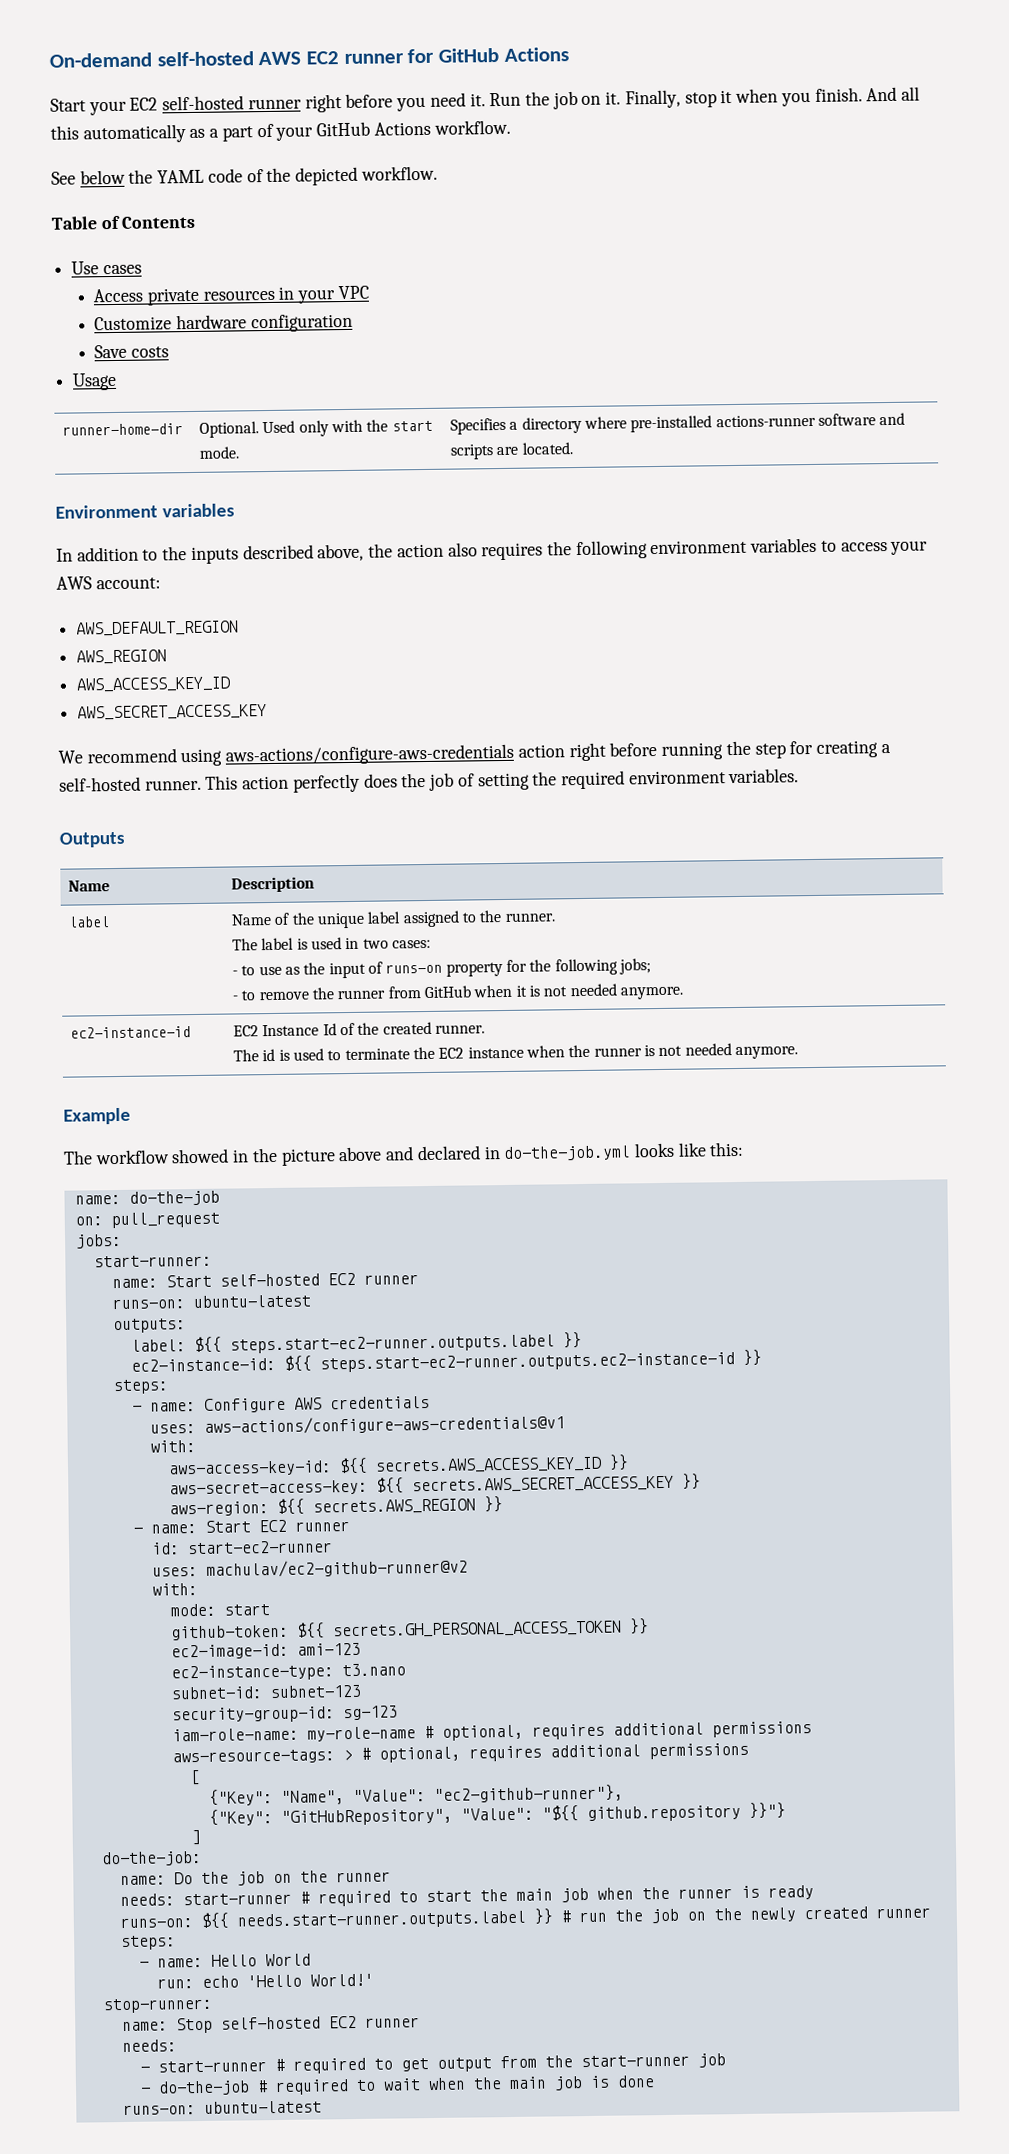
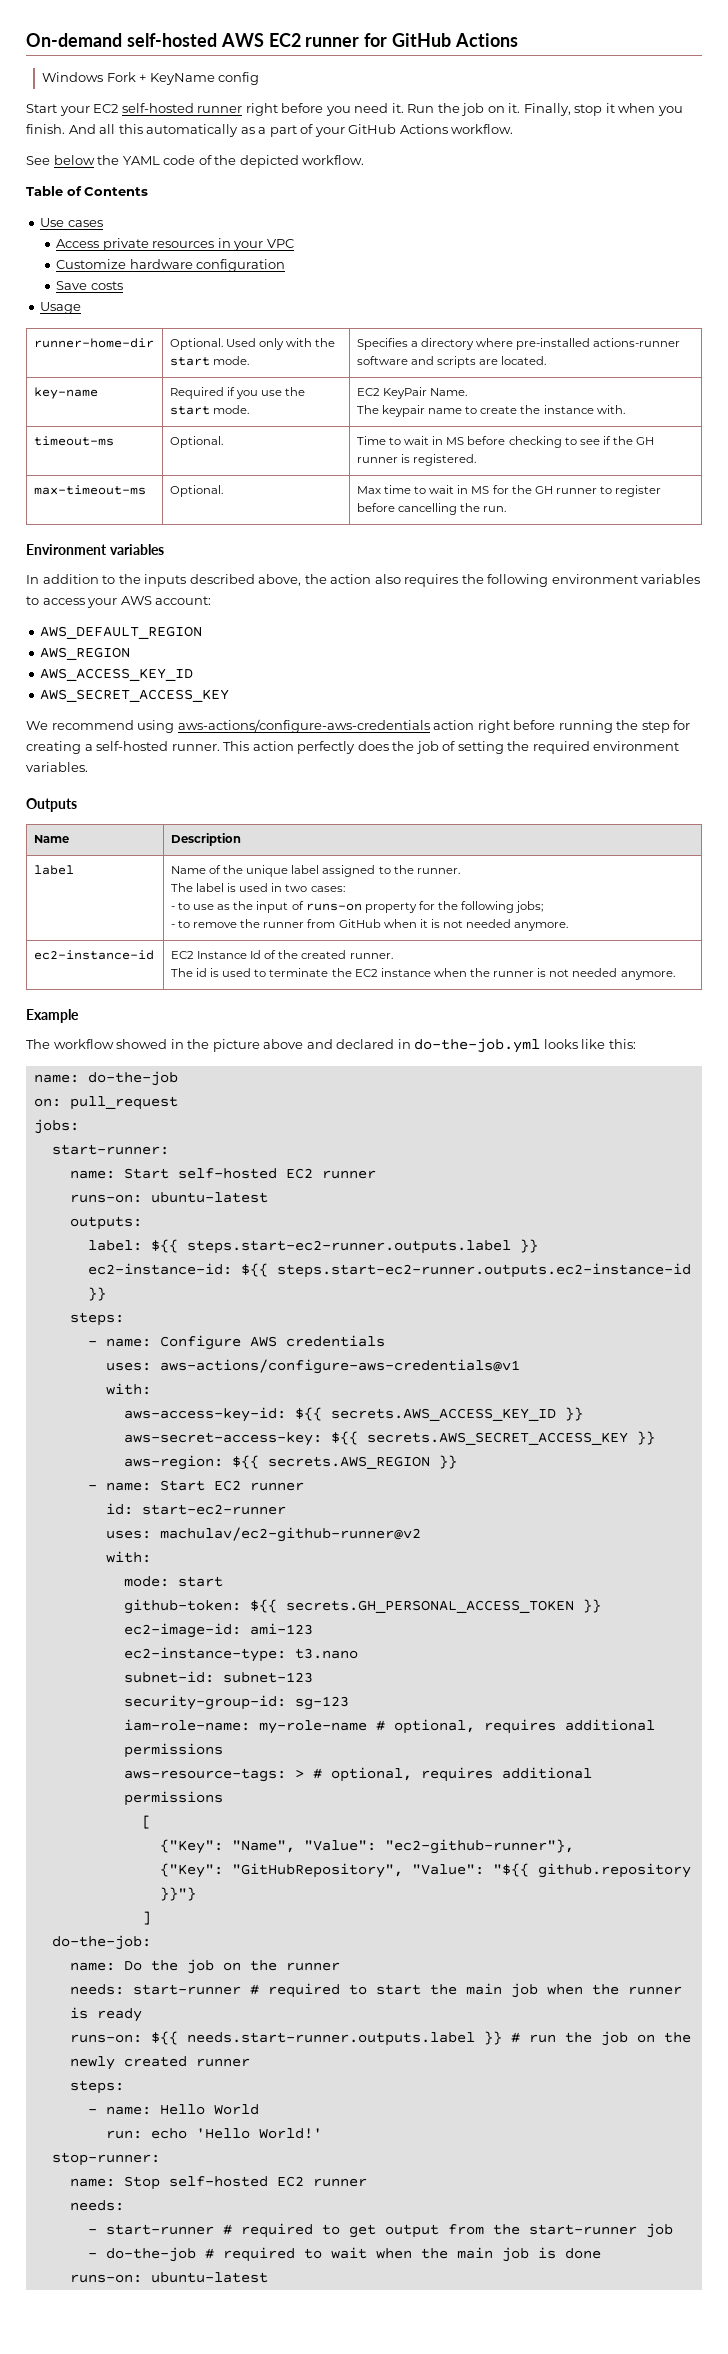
(569, 54) none -> [42,72,260,85] // Windows Fork + KeyName config
(573, 448) none -> [33,387,98,399] [169,387,306,399] [169,405,250,415] [356,387,468,399] [356,405,625,417] [33,436,114,446] [169,436,223,448] [356,436,655,448] [356,454,477,466] [33,485,146,495] [169,485,223,497] [356,485,662,497] [356,503,507,515] // key-name | Required if you use the start mode. | EC2 KeyPair Name. // The keypair name to create the instance with. // timeout-ms | Optional. | Time to wait in MS before checking to see if the GH runner is registered. // max-timeout-ms | Optional. | Max time to wait in MS for the GH runner to register before cancelling the run.

